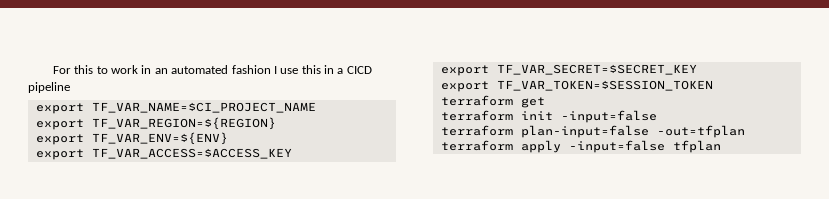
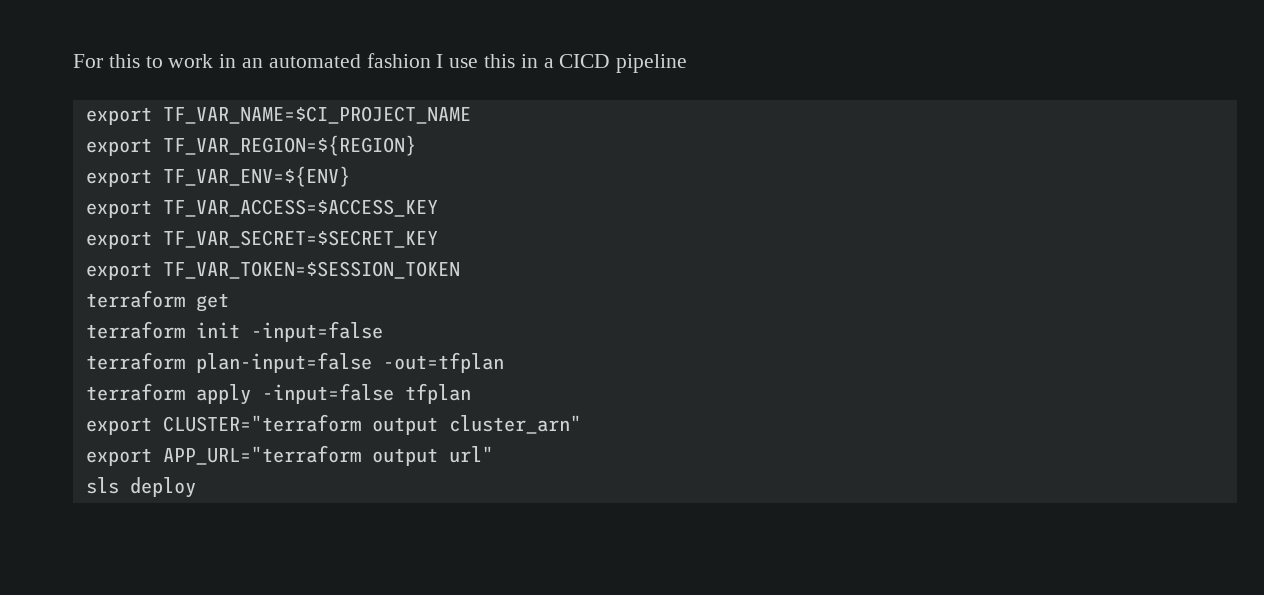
(721, 146) none -> [85,414,581,435] [85,445,493,466] [85,477,196,498] // export CLUSTER="terraform output cluster_arn" // export APP_URL="terraform output url" // sls deploy

